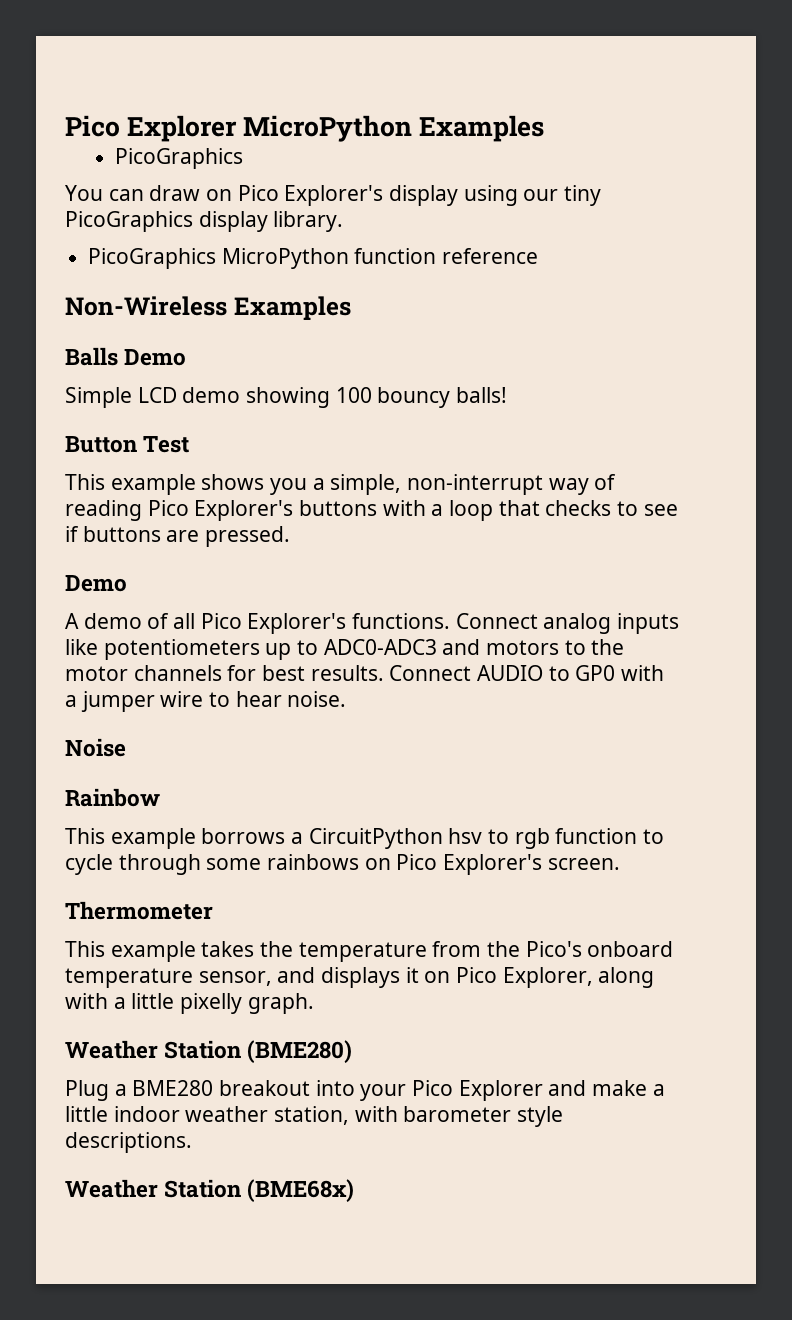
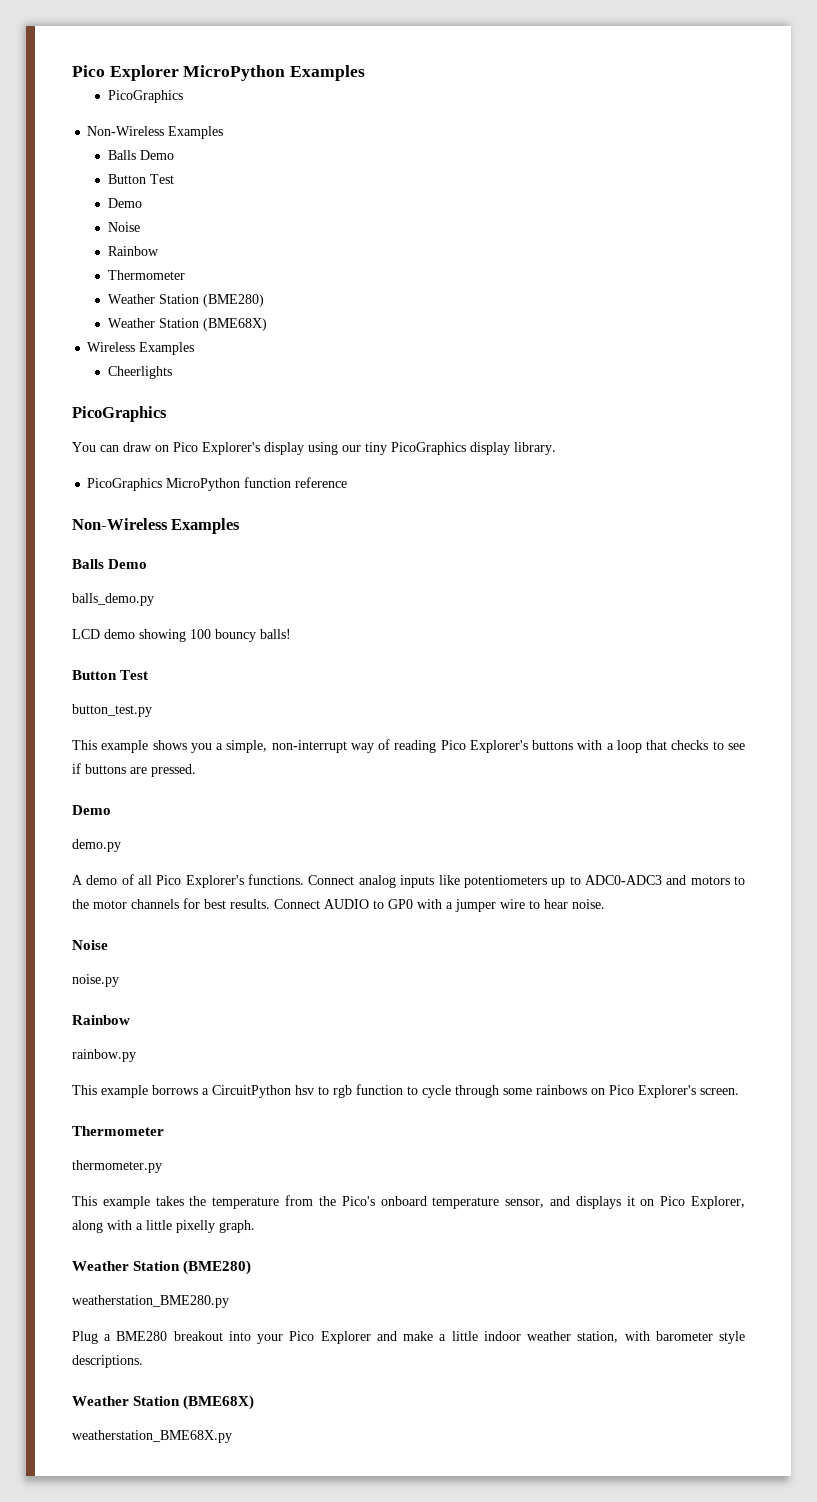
(243, 158) none -> [87,126,224,139] [108,150,175,160] [108,174,175,184] [108,198,143,208] [108,222,141,232] [108,246,160,256] [108,270,186,280] [108,294,265,307] [108,318,268,331] [87,342,195,355] [108,366,173,379] [72,406,167,422] // Non-Wireless Examples // Balls Demo // Button Test // Demo // Noise // Rainbow // Thermometer // Weather Station (BME280) // Weather Station (BME68X) // Wireless Examples // Cheerlights // PicoGraphics
[65,387,132,408] Simple -> [72,593,154,606] balls_demo.py //
(190, 444) none -> [72,704,152,717] // button_test.py
(127, 583) none -> [72,839,121,852] // demo.py
[65,788,160,807] // Rainbow -> [72,974,119,987] [72,1015,130,1025] [72,1049,136,1062] // noise.py // Rainbow // rainbow.py
(213, 910) none -> [72,1160,162,1173] // thermometer.py
(353, 1051) none -> [72,1295,229,1308] // weatherstation_BME280.py
[247,1179,355,1202] (BME68x) -> [183,1395,255,1410] [72,1430,232,1443] (BME68X) // weatherstation_BME68X.py

